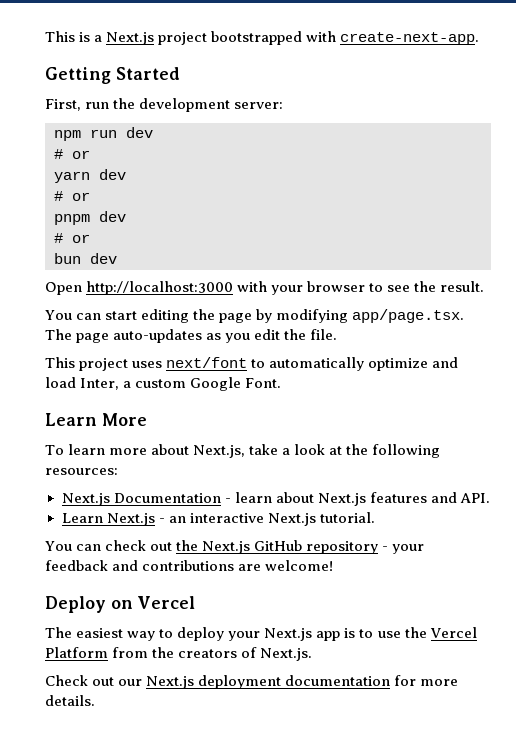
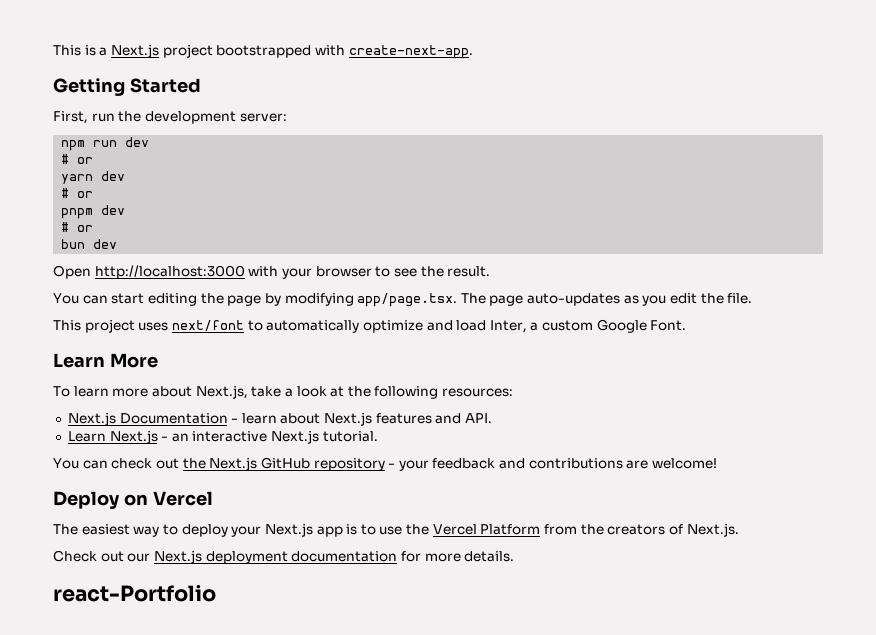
(95, 700) none -> [53,584,216,602] // react-Portfolio

